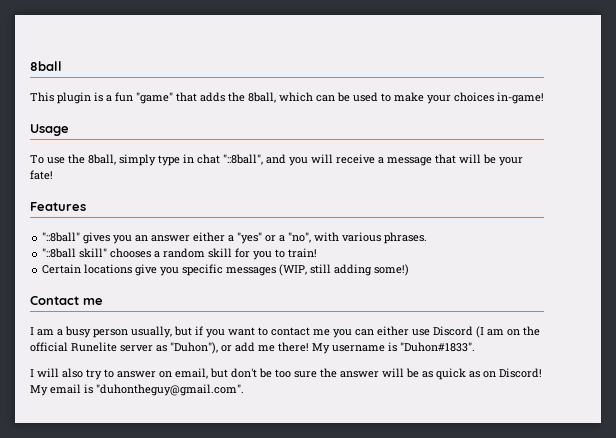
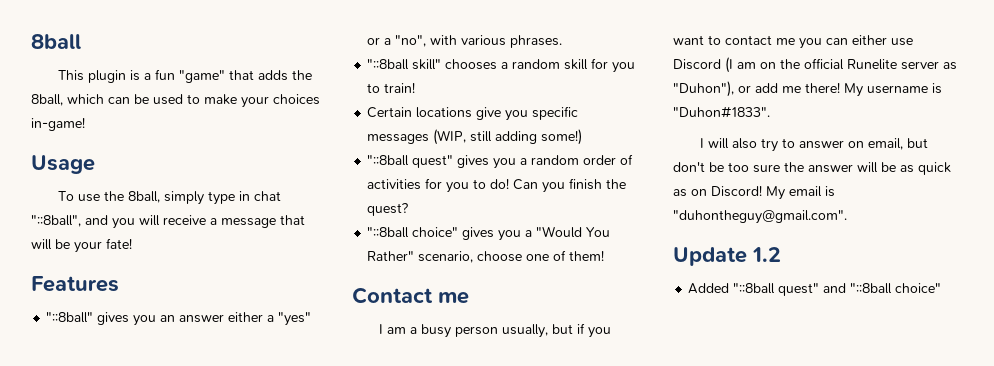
(410, 270) none -> [367,154,634,169] [367,178,627,193] [367,203,409,216] [367,226,611,241] [367,250,605,263] // "::8ball quest" gives you a random order of activities for you to do! Can you finish the quest? // "::8ball choice" gives you a "Would You Rather" scenario, choose one of them!
(244, 390) none -> [673,247,781,266] [688,283,942,296] // Update 1.2 // Added "::8ball quest" and "::8ball choice"

